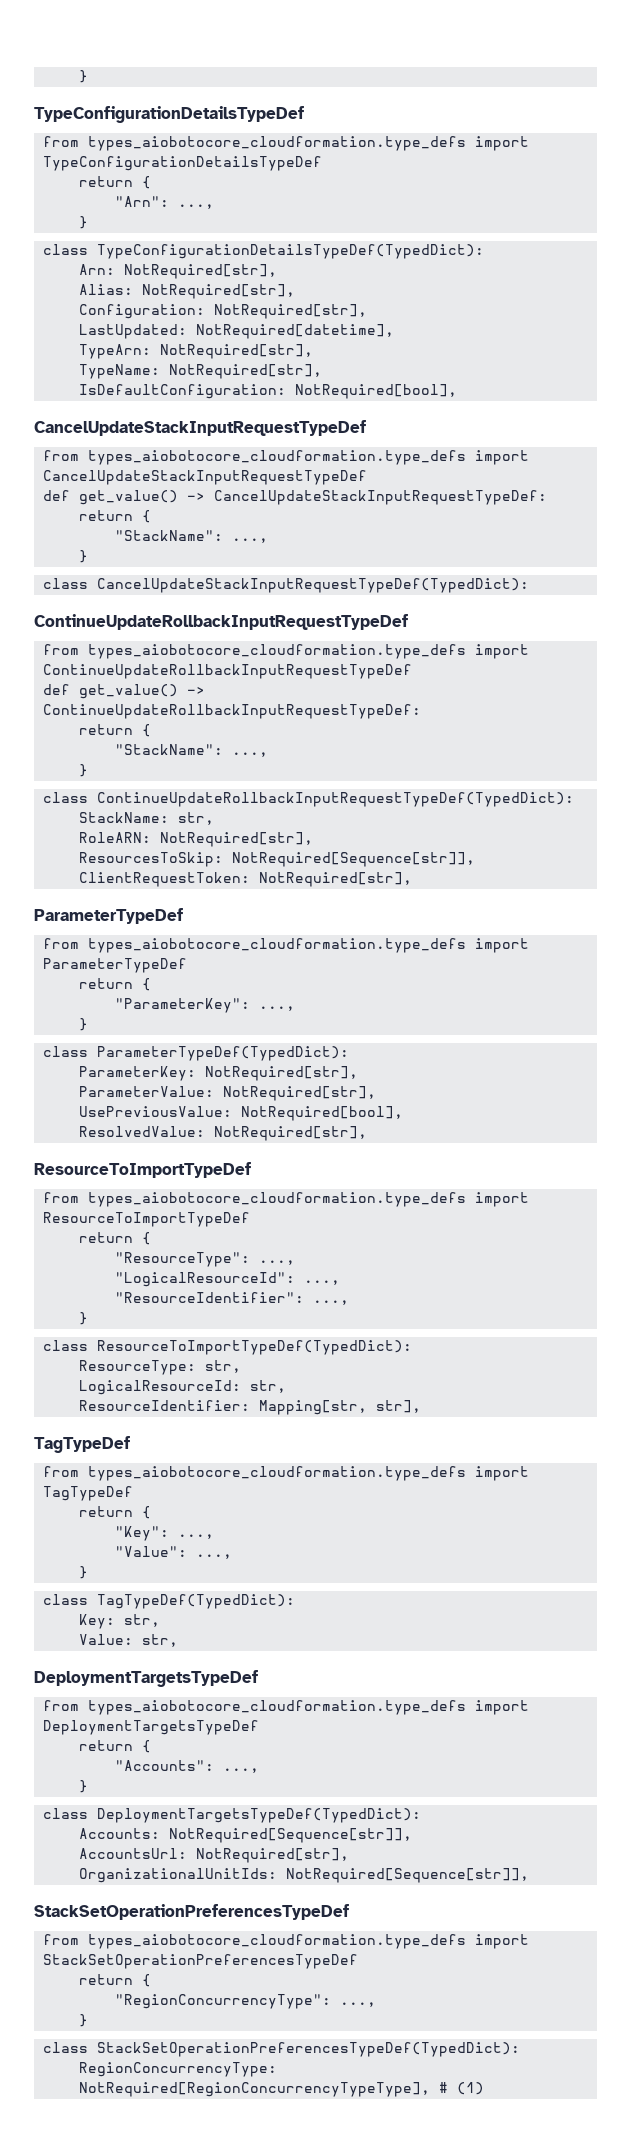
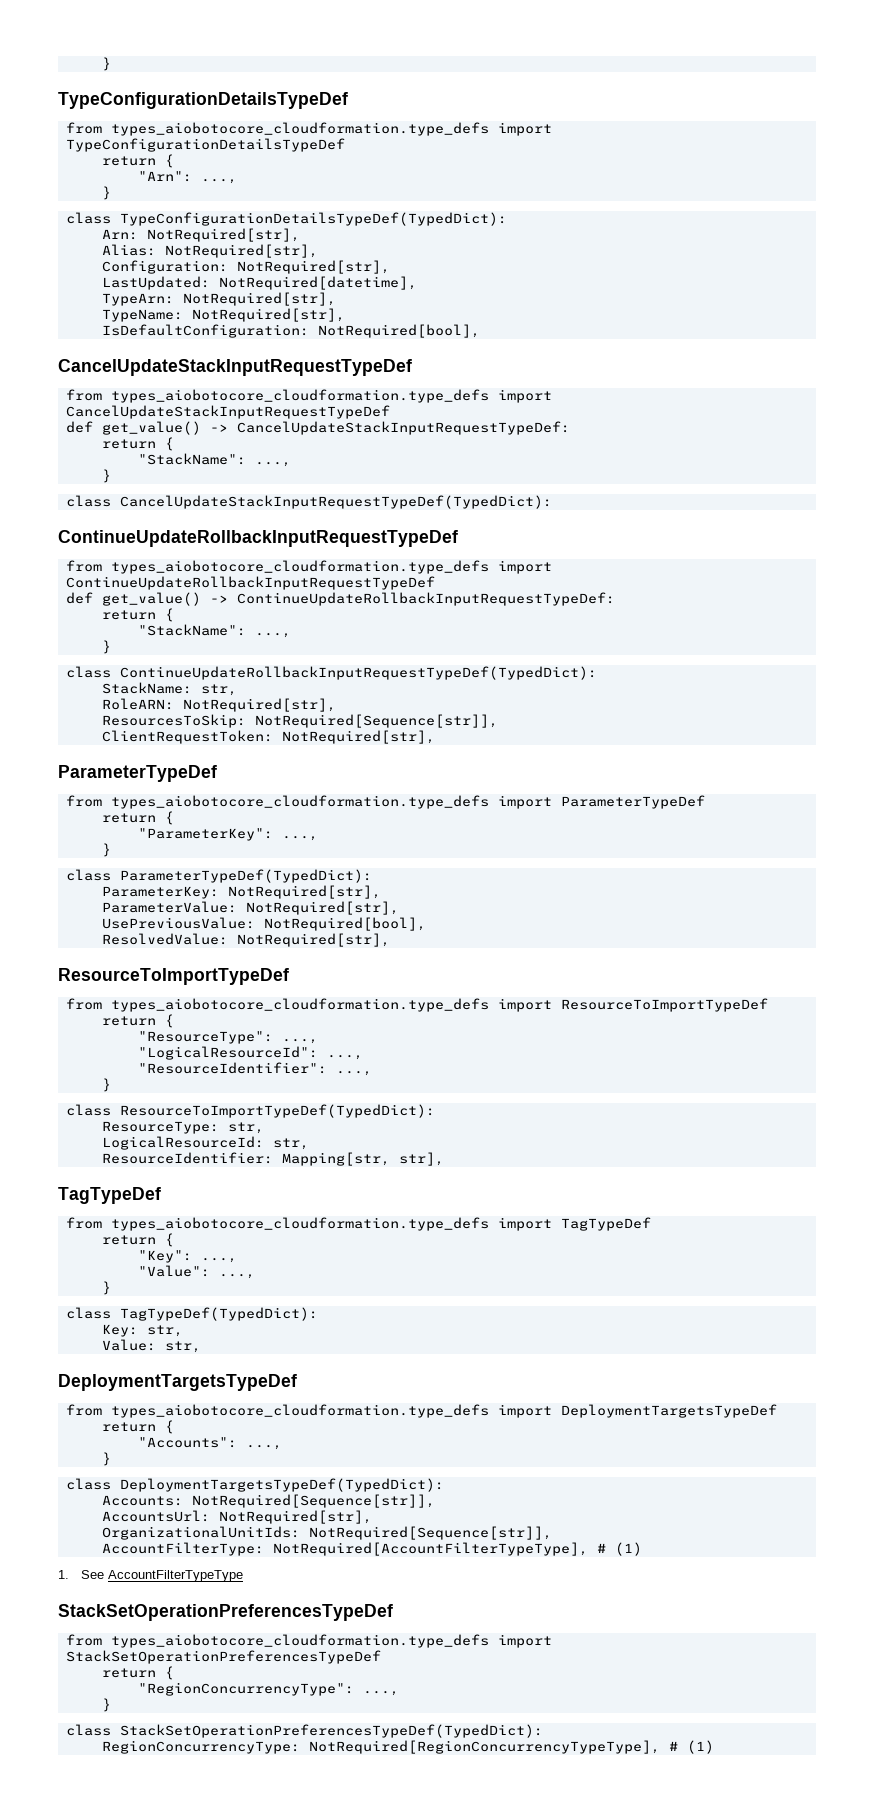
(530, 1875) none -> [101,1542,642,1556] [58,1570,243,1582] // AccountFilterType: NotRequired[AccountFilterTypeType], # (1) // 1. See AccountFilterTypeType

